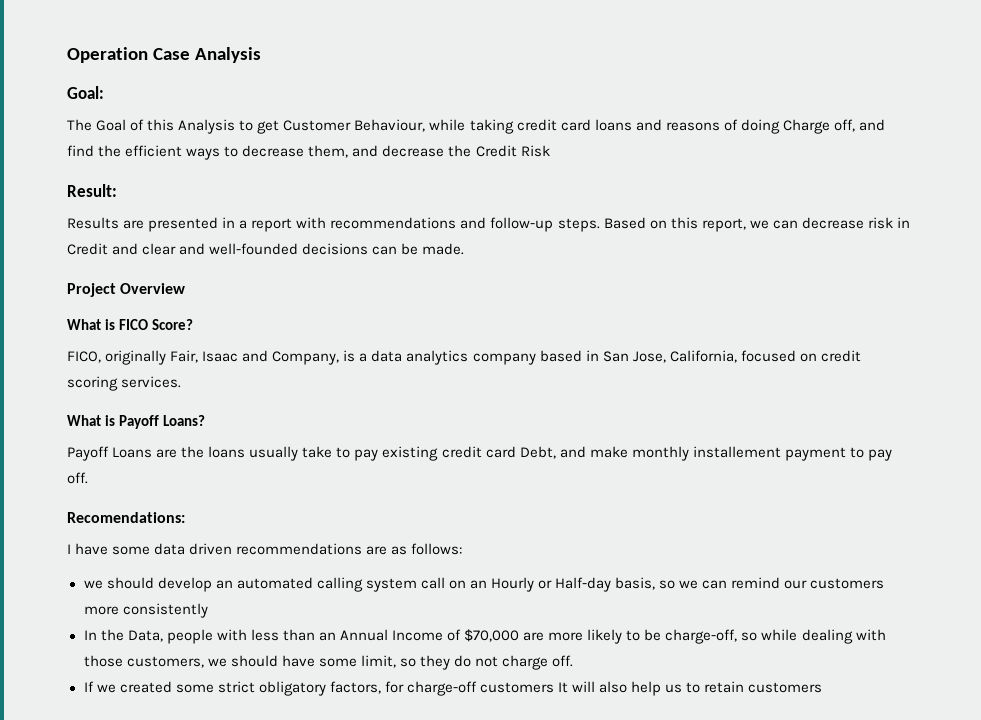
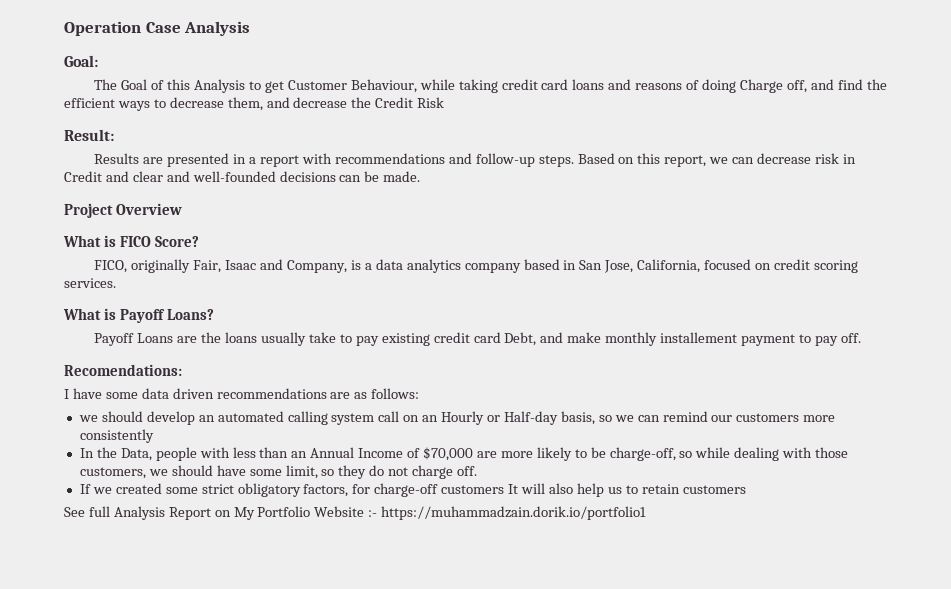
(823, 687) none -> [64,506,647,520] // See full Analysis Report on My Portfolio Website :- https://muhammadzain.dorik.io/portfolio1

